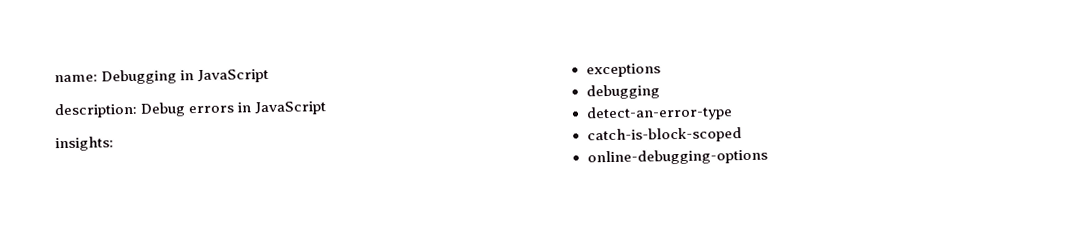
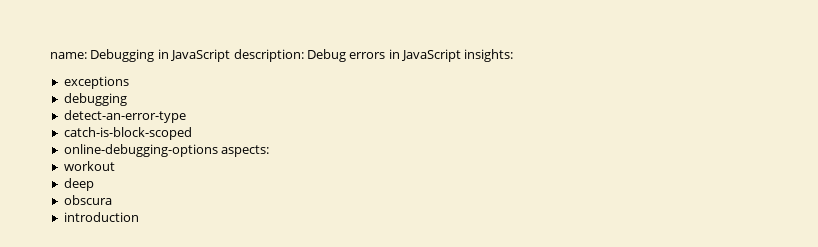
(270, 76) // -> (231, 55) none
(327, 108) // -> (461, 55) none
(768, 157) none -> [221,145,270,157] [63,161,115,171] [63,178,94,191] [63,195,112,205] [63,212,139,222] aspects: // workout // deep // obscura // introduction

